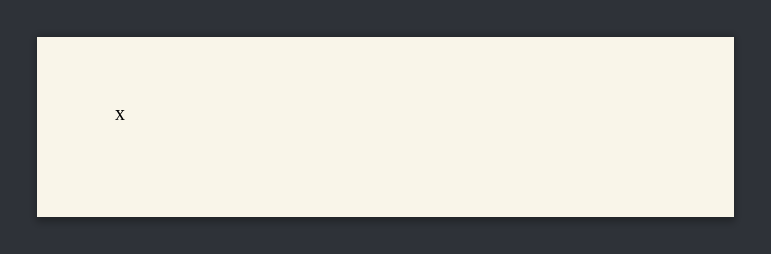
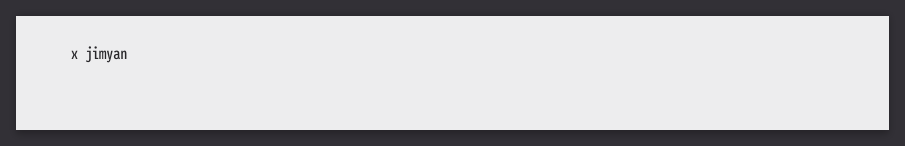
(125, 115) none -> [85,46,127,63] jimyan

